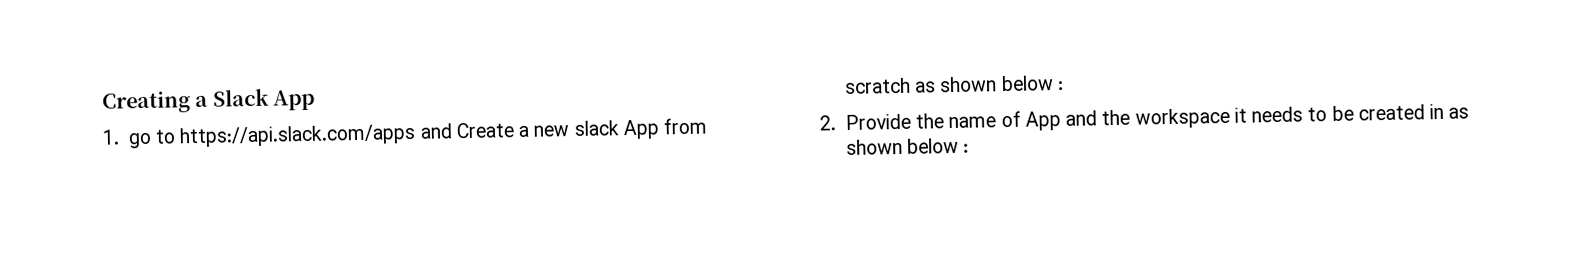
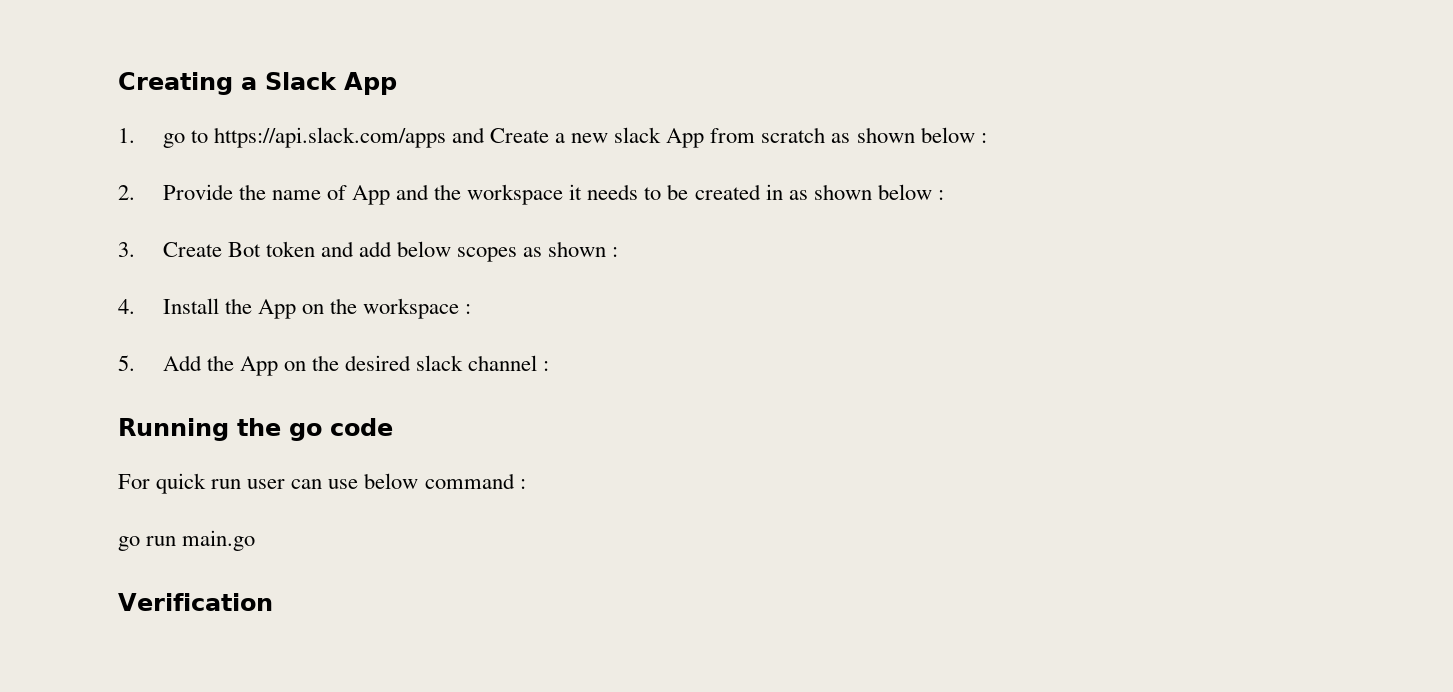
(970, 148) none -> [118,241,619,262] [118,298,472,319] [118,355,550,376] [118,418,393,441] [118,473,526,494] [118,530,256,551] [118,593,273,611] // 3. Create Bot token and add below scopes as shown : // 4. Install the App on the workspace : // 5. Add the App on the desired slack channel : // Running the go code // For quick run user can use below command : // go run main.go // Verification

